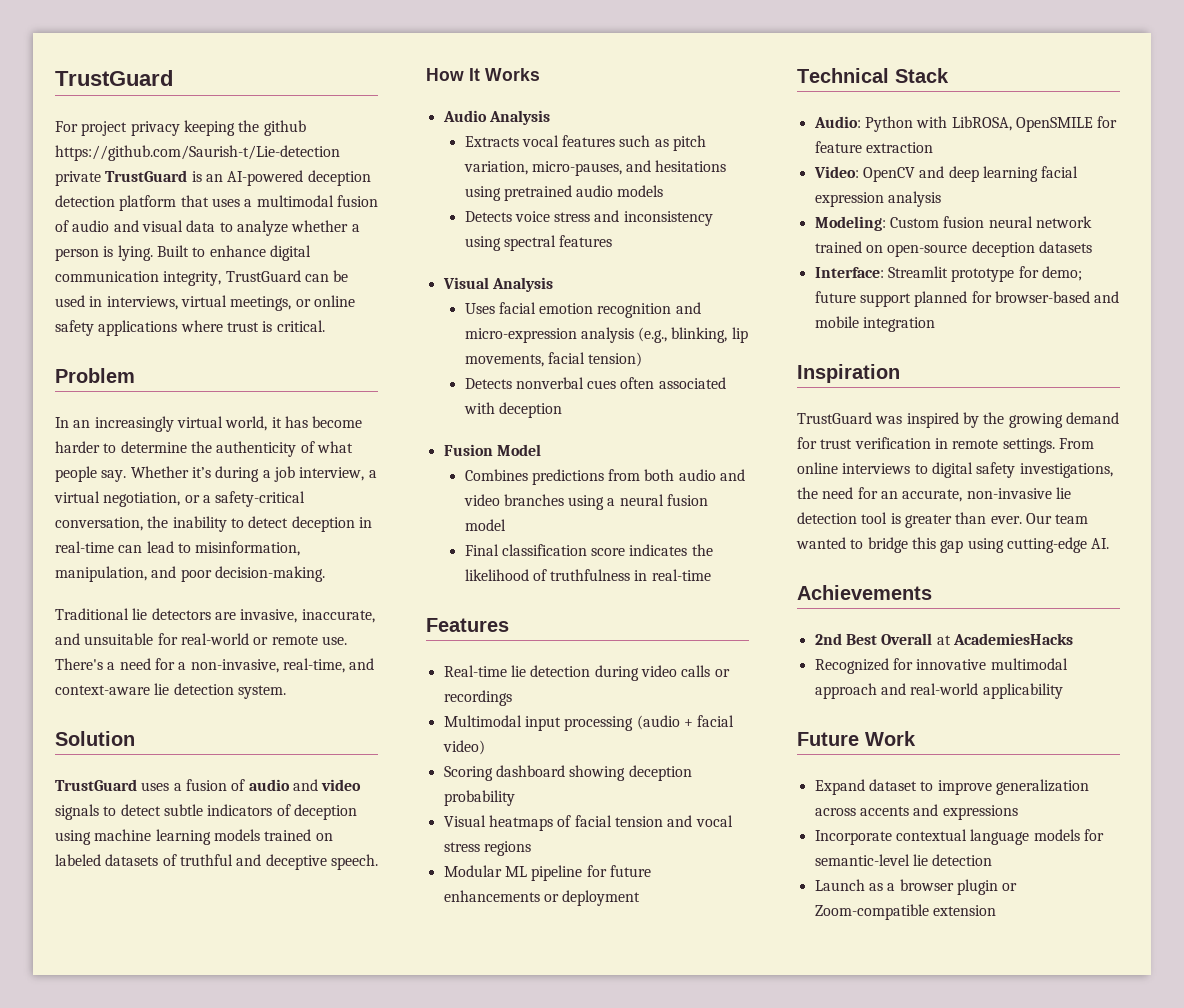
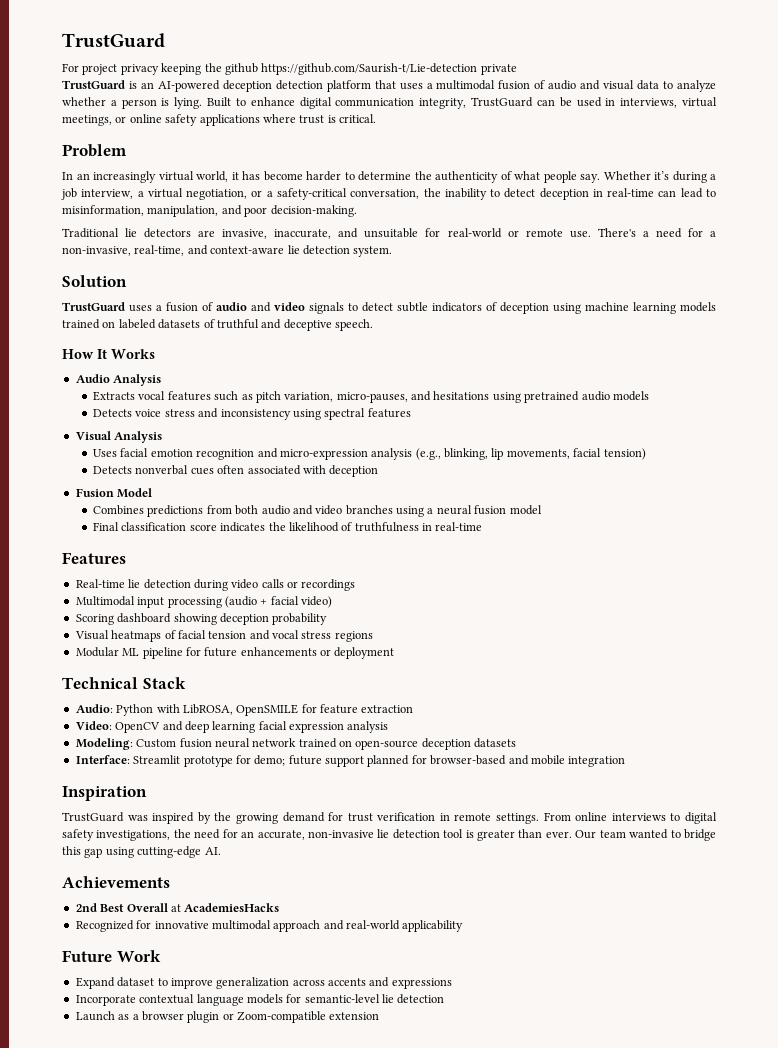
(101, 178) none -> (517, 69) //

